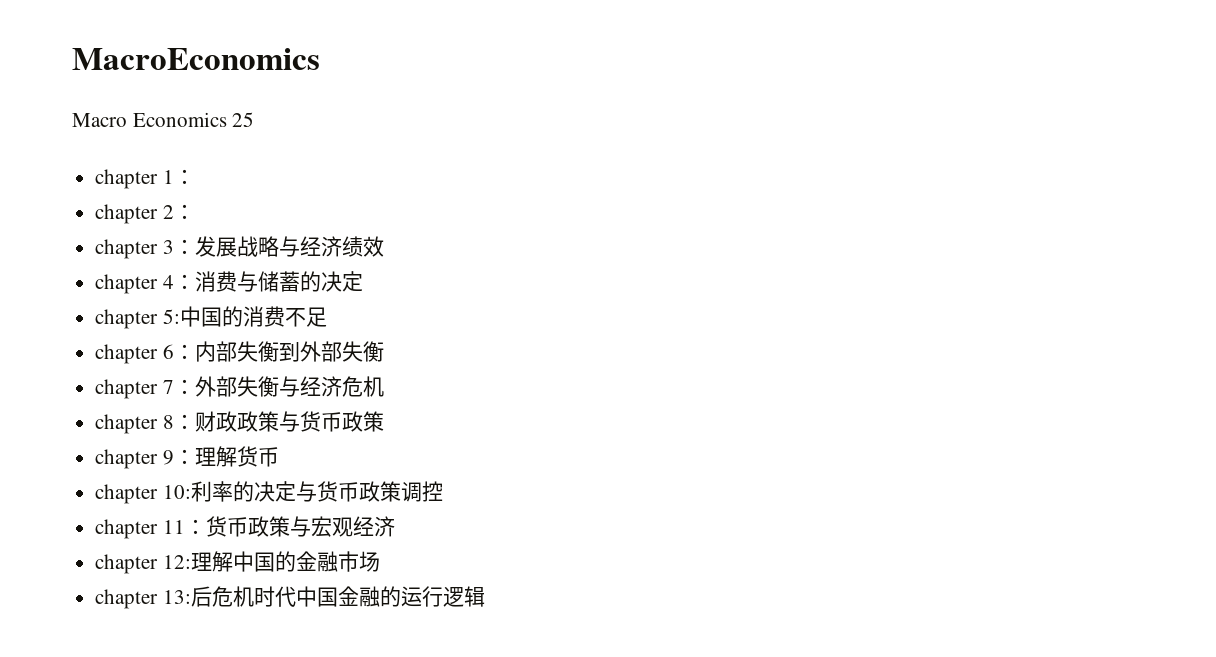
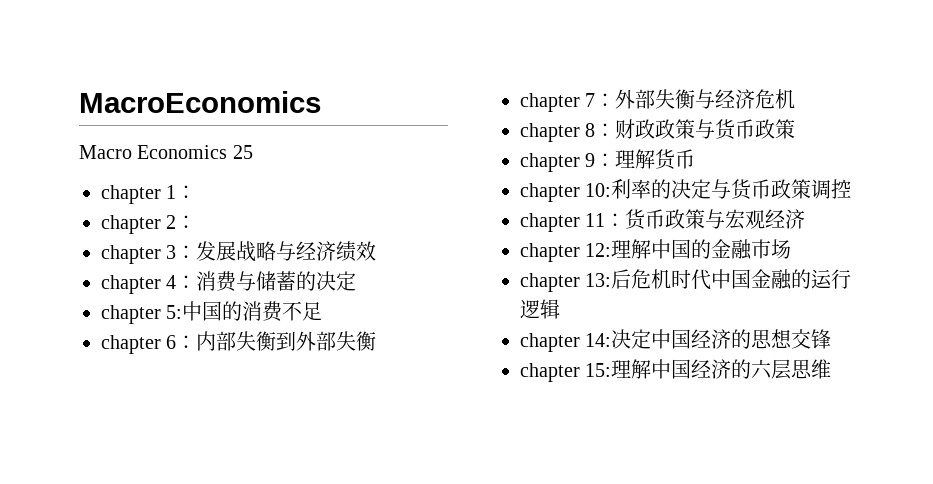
(485, 596) none -> [520,329,832,352] [520,359,832,382] // chapter 14:决定中国经济的思想交锋 // chapter 15:理解中国经济的六层思维

